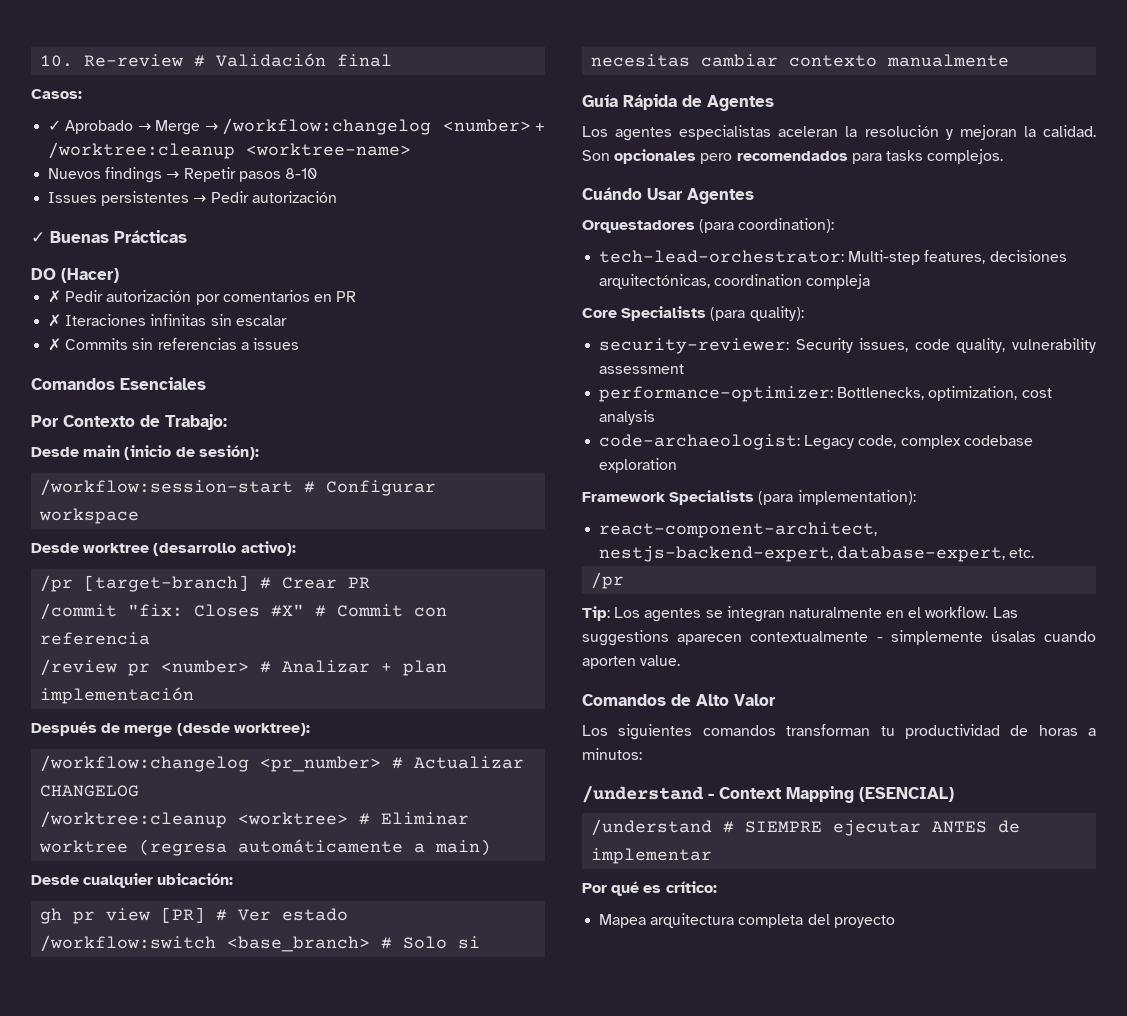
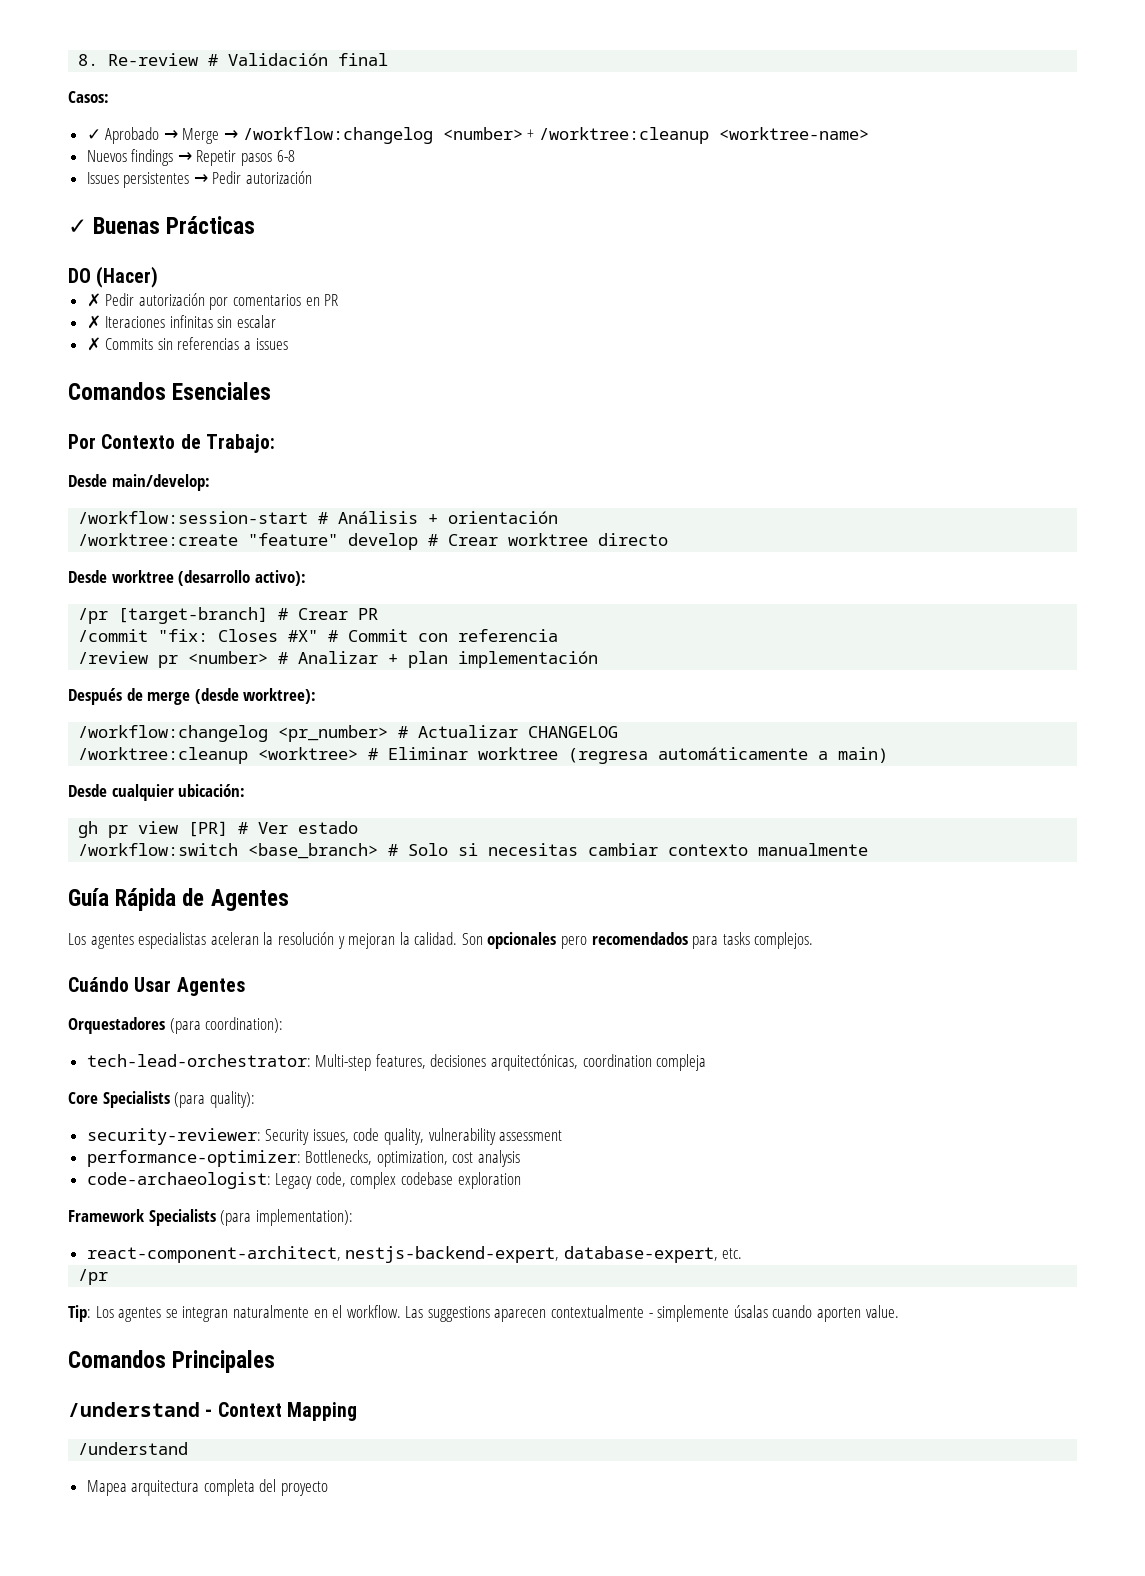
[40,55,74,67] 10. -> [78,54,99,66] 8.
[284,168,317,179] 8-10 -> [276,150,295,162] 6-8
[83,445,259,460] [40,479,437,496] [39,508,140,524] main (inicio de sesión): // /workflow:session-start # Configurar workspace -> [111,474,210,491] [78,511,559,524] [78,533,669,550] main/develop: // /workflow:session-start # Análisis + orientación // /worktree:create "feature" develop # Crear worktree directo
[671,694,776,706] [582,724,1096,740] [582,748,642,760] de Alto Valor // Los siguientes comandos transforman tu productividad de horas a minutos: -> [172,1350,276,1373] Principales
[859,787,954,802] [591,819,1021,836] [591,848,713,864] [582,881,717,896] (ESENCIAL) // /understand # SIEMPRE ejecutar ANTES de implementar // Por qué es crítico: -> [78,1442,189,1455] // /understand

